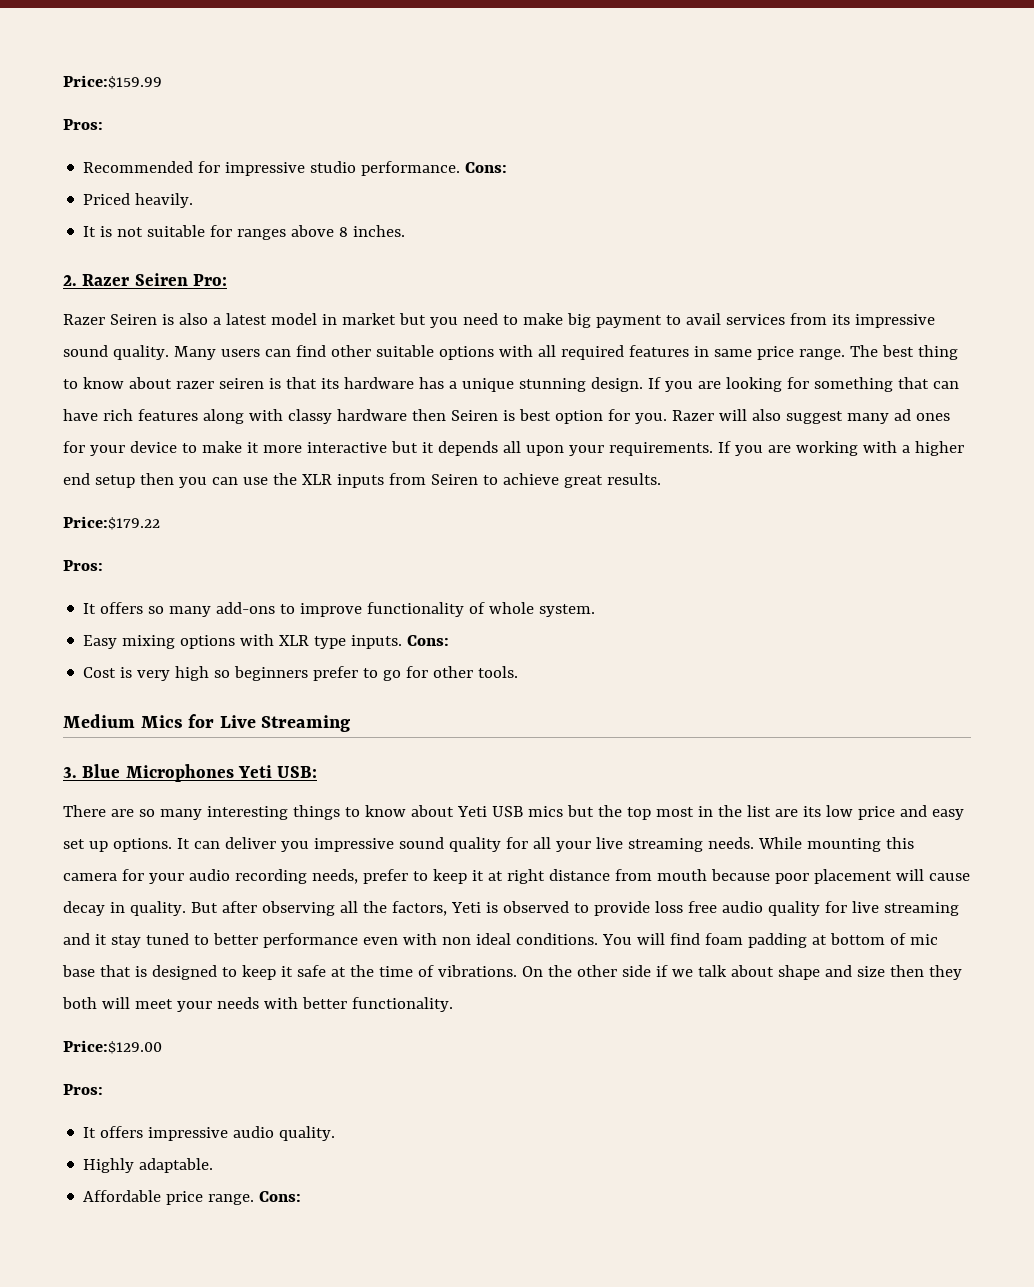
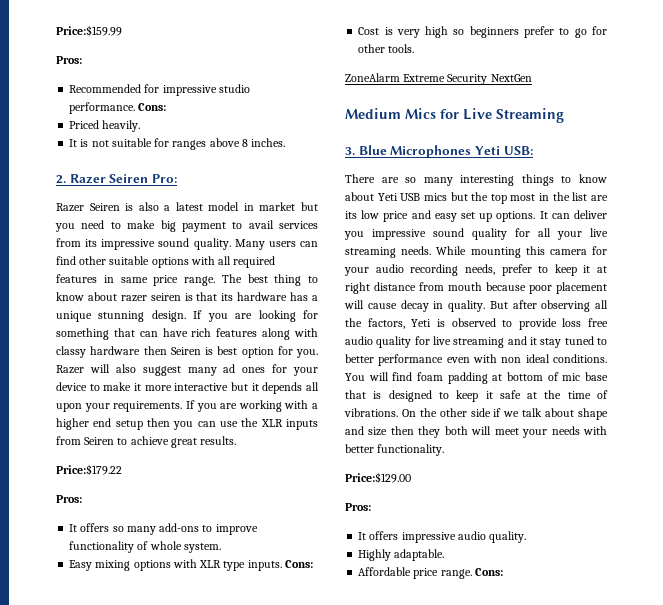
(519, 672) none -> [345,73,532,85] // ZoneAlarm Extreme Security NextGen

